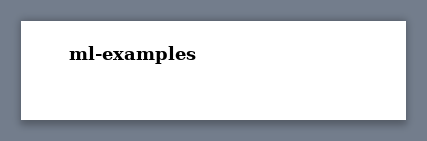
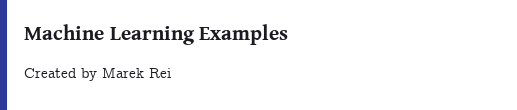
[69,46,196,64] ml-examples -> [24,24,289,45] [24,67,171,81] Machine Learning Examples // Created by Marek Rei

